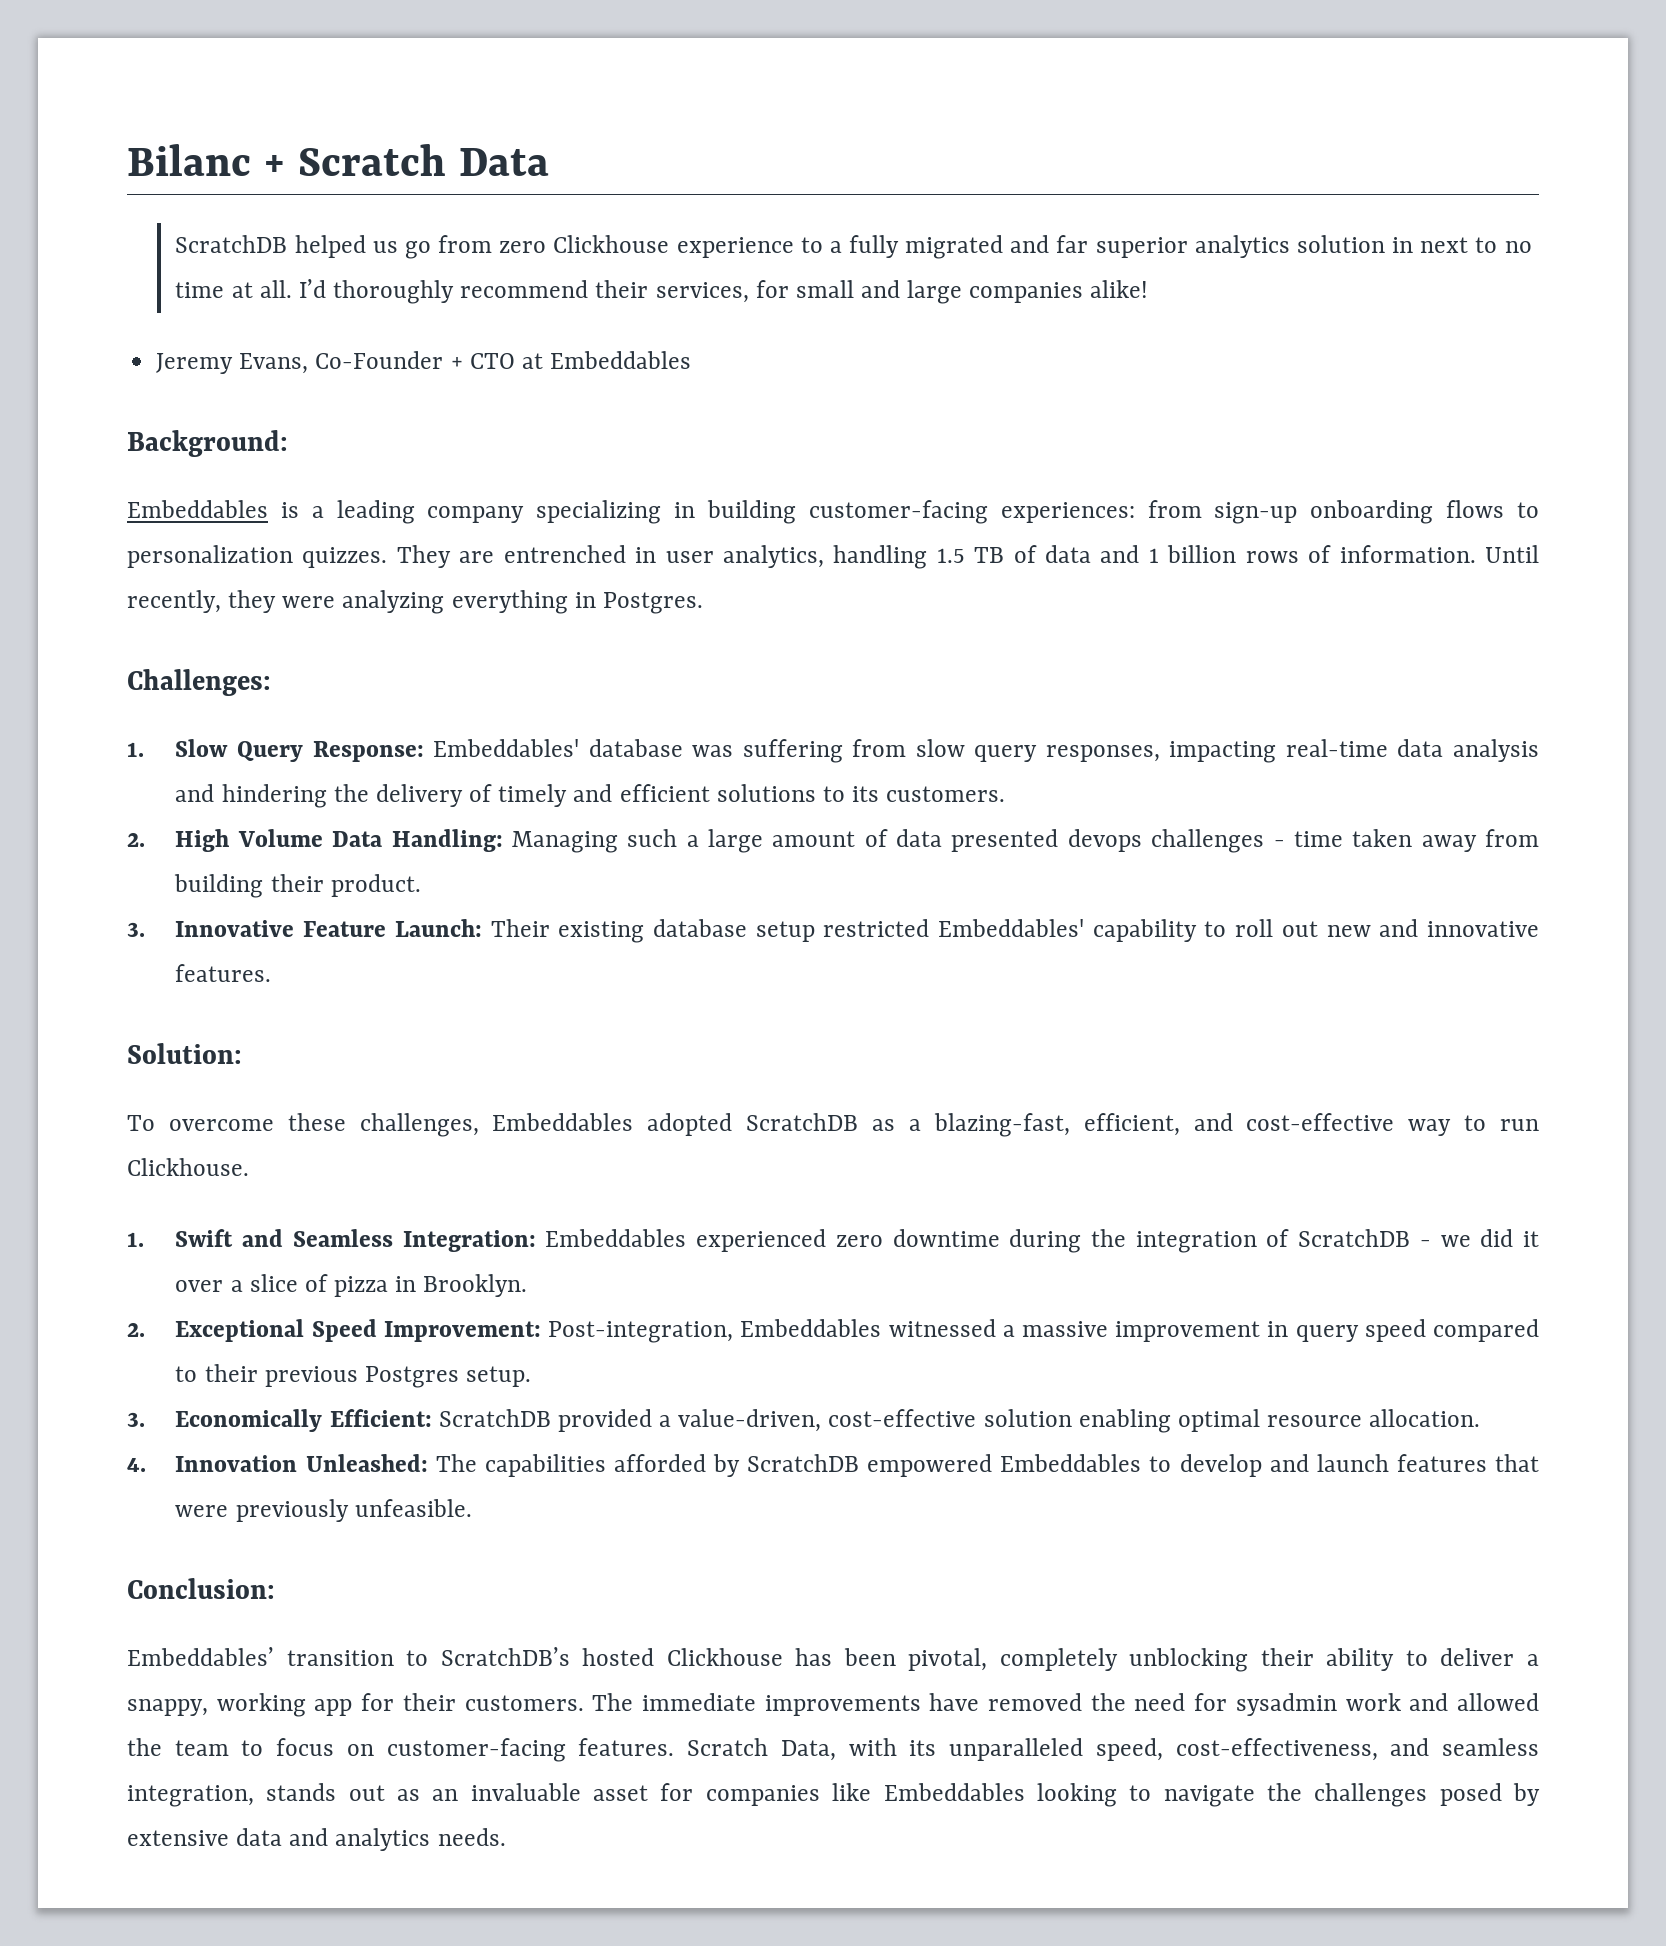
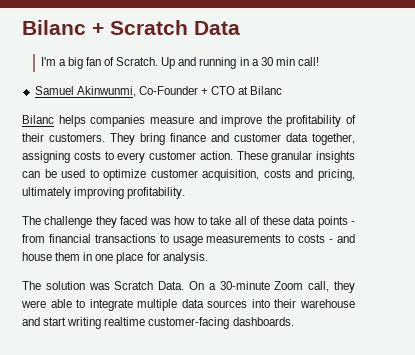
[175,235,1532,259] [175,279,1149,304] [156,351,692,374] [127,430,288,457] [127,500,1540,524] [127,545,1540,569] [127,590,703,614] [127,669,271,696] [127,739,1540,763] [175,784,1006,808] [127,829,1540,853] [174,874,421,898] [127,919,1540,943] [175,964,272,982] [127,1043,242,1064] [127,1113,1539,1137] [127,1158,249,1176] [127,1229,1540,1253] [175,1274,528,1297] [127,1319,1539,1343] [175,1364,532,1388] [127,1409,1481,1433] [127,1454,1539,1477] [175,1499,472,1522] [127,1578,275,1599] [127,1647,1539,1672] [127,1693,1540,1717] [127,1738,1540,1762] [127,1783,1540,1807] [127,1828,506,1851] ScratchDB helped us go from zero Clickhouse experience to a fully migrated and far superior analytics solution in next to no time at all. I’d thoroughly recommend their services, for small and large companies alike! // Jeremy Evans, Co-Founder + CTO at Embeddables // Background: // Embeddables is a leading company specializing in building customer-facing experiences: from sign-up onboarding flows to personalization quizzes. They are entrenched in user analytics, handling 1.5 TB of data and 1 billion rows of information. Until recently, they were analyzing everything in Postgres. // Challenges: // 1. Slow Query Response: Embeddables' database was suffering from slow query responses, impacting real-time data analysis and hindering the delivery of timely and efficient solutions to its customers. // 2. High Volume Data Handling: Managing such a large amount of data presented devops challenges - time taken away from building their product. // 3. Innovative Feature Launch: Their existing database setup restricted Embeddables' capability to roll out new and innovative features. // Solution: // To overcome these challenges, Embeddables adopted ScratchDB as a blazing-fast, efficient, and cost-effective way to run Clickhouse. // 1. Swift and Seamless Integration: Embeddables experienced zero downtime during the integration of ScratchDB - we did it over a slice of pizza in Brooklyn. // 2. Exceptional Speed Improvement: Post-integration, Embeddables witnessed a massive improvement in query speed compared to their previous Postgres setup. // 3. Economically Efficient: ScratchDB provided a value-driven, cost-effective solution enabling optimal resource allocation. // 4. Innovation Unleashed: The capabilities afforded by ScratchDB empowered Embeddables to develop and launch features that were previously unfeasible. // Conclusion: // Embeddables’ transition to ScratchDB’s hosted Clickhouse has been pivotal, completely unblocking their ability to deliver a snappy, working app for their customers. The immediate improvements have removed the need for sysadmin work and allowed the team to focus on customer-facing features. Scratch Data, with its unparalleled speed, cost-effectiveness, and seamless integration, stands out as an invaluable asset for companies like Embeddables looking to navigate the challenges posed by extensive data and analytics needs. -> [40,57,319,69] [34,86,283,97] [22,115,356,127] [22,133,355,145] [22,151,355,163] [22,169,355,181] [22,187,186,199] [22,216,355,228] [22,234,356,246] [22,252,208,264] [22,281,356,293] [21,299,355,311] [22,317,294,329] I'm a big fan of Scratch. Up and running in a 30 min call! // Samuel Akinwunmi, Co-Founder + CTO at Bilanc // Bilanc helps companies measure and improve the profitability of their customers. They bring finance and customer data together, assigning costs to every customer action. These granular insights can be used to optimize customer acquisition, costs and pricing, ultimately improving profitability. // The challenge they faced was how to take all of these data points - from financial transactions to usage measurements to costs - and house them in one place for analysis. // The solution was Scratch Data. On a 30-minute Zoom call, they were able to integrate multiple data sources into their warehouse and start writing realtime customer-facing dashboards.

